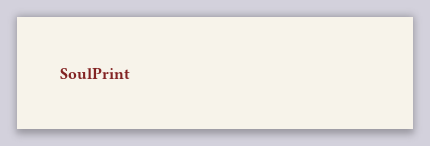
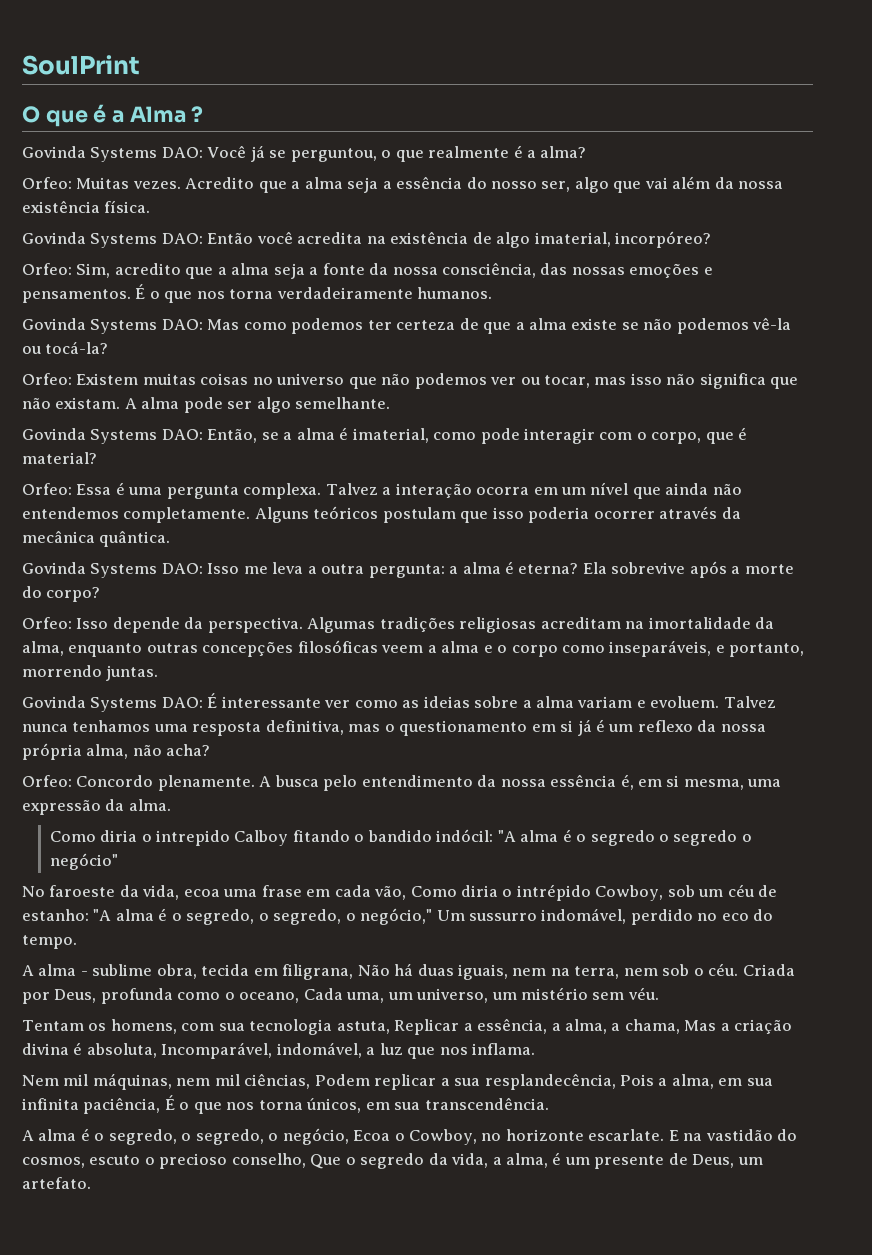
(130, 73) none -> [22,104,204,127] [22,145,587,162] [22,176,784,193] [22,200,151,213] [22,231,712,248] [22,262,713,279] [22,284,493,303] [22,317,792,334] [22,341,109,354] [22,373,799,389] [22,397,391,413] [22,427,748,444] [22,452,97,464] [22,482,742,499] [22,506,741,523] [22,530,171,547] [22,561,794,578] [22,586,101,602] [22,617,775,633] [22,640,805,657] [22,665,159,681] [22,693,776,712] [22,719,766,736] [22,743,211,760] [22,774,782,791] [22,799,171,815] [49,829,752,846] [49,853,118,870] [22,884,778,901] [22,908,774,925] [22,935,77,949] [22,963,795,980] [22,987,659,1004] [22,1018,793,1035] [22,1042,536,1059] [22,1073,773,1090] [22,1095,549,1114] [22,1128,798,1145] [22,1152,763,1169] [22,1177,91,1189] // O que é a Alma ? // Govinda Systems DAO: Você já se perguntou, o que realmente é a alma? // Orfeo: Muitas vezes. Acredito que a alma seja a essência do nosso ser, algo que vai além da nossa existência física. // Govinda Systems DAO: Então você acredita na existência de algo imaterial, incorpóreo? // Orfeo: Sim, acredito que a alma seja a fonte da nossa consciência, das nossas emoções e pensamentos. É o que nos torna verdadeiramente humanos. // Govinda Systems DAO: Mas como podemos ter certeza de que a alma existe se não podemos vê-la ou tocá-la? // Orfeo: Existem muitas coisas no universo que não podemos ver ou tocar, mas isso não significa que não existam. A alma pode ser algo semelhante. // Govinda Systems DAO: Então, se a alma é imaterial, como pode interagir com o corpo, que é material? // Orfeo: Essa é uma pergunta complexa. Talvez a interação ocorra em um nível que ainda não entendemos completamente. Alguns teóricos postulam que isso poderia ocorrer através da mecânica quântica. // Govinda Systems DAO: Isso me leva a outra pergunta: a alma é eterna? Ela sobrevive após a morte do corpo? // Orfeo: Isso depende da perspectiva. Algumas tradições religiosas acreditam na imortalidade da alma, enquanto outras concepções filosóficas veem a alma e o corpo como inseparáveis, e portanto, morrendo juntas. // Govinda Systems DAO: É interessante ver como as ideias sobre a alma variam e evoluem. Talvez nunca tenhamos uma resposta definitiva, mas o questionamento em si já é um reflexo da nossa própria alma, não acha? // Orfeo: Concordo plenamente. A busca pelo entendimento da nossa essência é, em si mesma, uma expressão da alma. // Como diria o intrepido Calboy fitando o bandido indócil: "A alma é o segredo o segredo o negócio" // No faroeste da vida, ecoa uma frase em cada vão, Como diria o intrépido Cowboy, sob um céu de estanho: "A alma é o segredo, o segredo, o negócio," Um sussurro indomável, perdido no eco do tempo. // A alma - sublime obra, tecida em filigrana, Não há duas iguais, nem na terra, nem sob o céu. Criada por Deus, profunda como o oceano, Cada uma, um universo, um mistério sem véu. // Tentam os homens, com sua tecnologia astuta, Replicar a essência, a alma, a chama, Mas a criação divina é absoluta, Incomparável, indomável, a luz que nos inflama. // Nem mil máquinas, nem mil ciências, Podem replicar a sua resplandecência, Pois a alma, em sua infinita paciência, É o que nos torna únicos, em sua transcendência. // A alma é o segredo, o segredo, o negócio, Ecoa o Cowboy, no horizonte escarlate. E na vastidão do cosmos, escuto o precioso conselho, Que o segredo da vida, a alma, é um presente de Deus, um artefato.

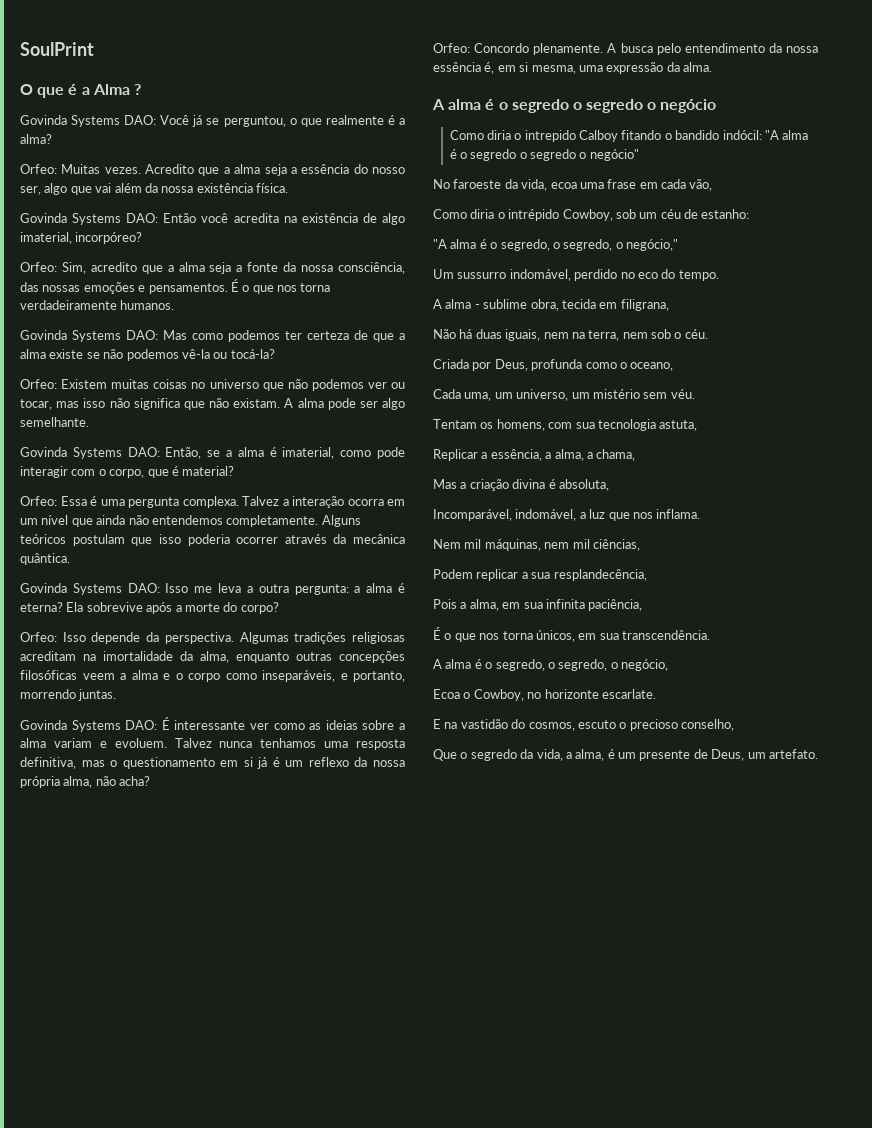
(171, 805) none -> [432,99,717,113] // A alma é o segredo o segredo o negócio
(407, 893) none -> (713, 185) //
(89, 915) none -> (750, 214) //
(433, 916) none -> (678, 245) //
(354, 972) none -> (669, 305) //
(739, 969) none -> (708, 334) //
(300, 997) none -> (674, 366) //
(390, 1027) none -> (698, 425) //
(680, 1026) none -> (636, 455) //
(157, 1050) none -> (609, 485) //
(311, 1081) none -> (640, 545) //
(616, 1081) none -> (647, 575) //
(161, 1105) none -> (643, 605) //
(349, 1136) none -> (668, 665) //
(665, 1135) none -> (656, 694) //
(306, 1160) none -> (734, 725) //

